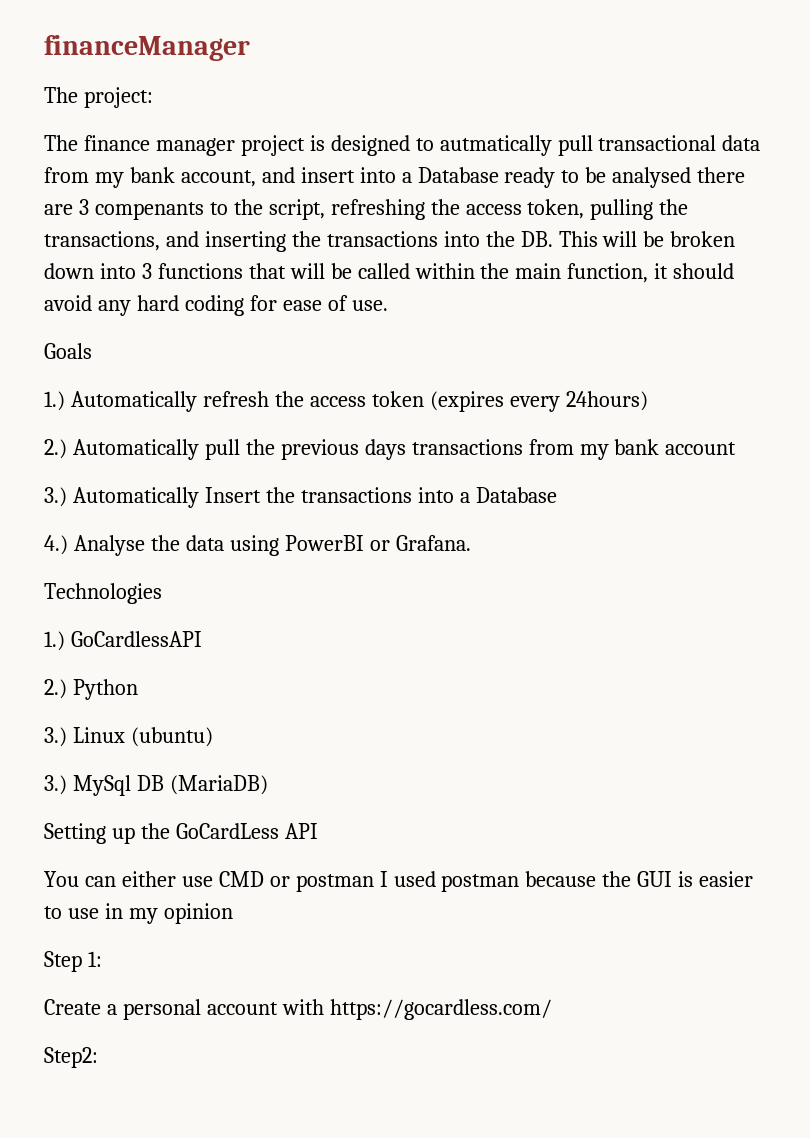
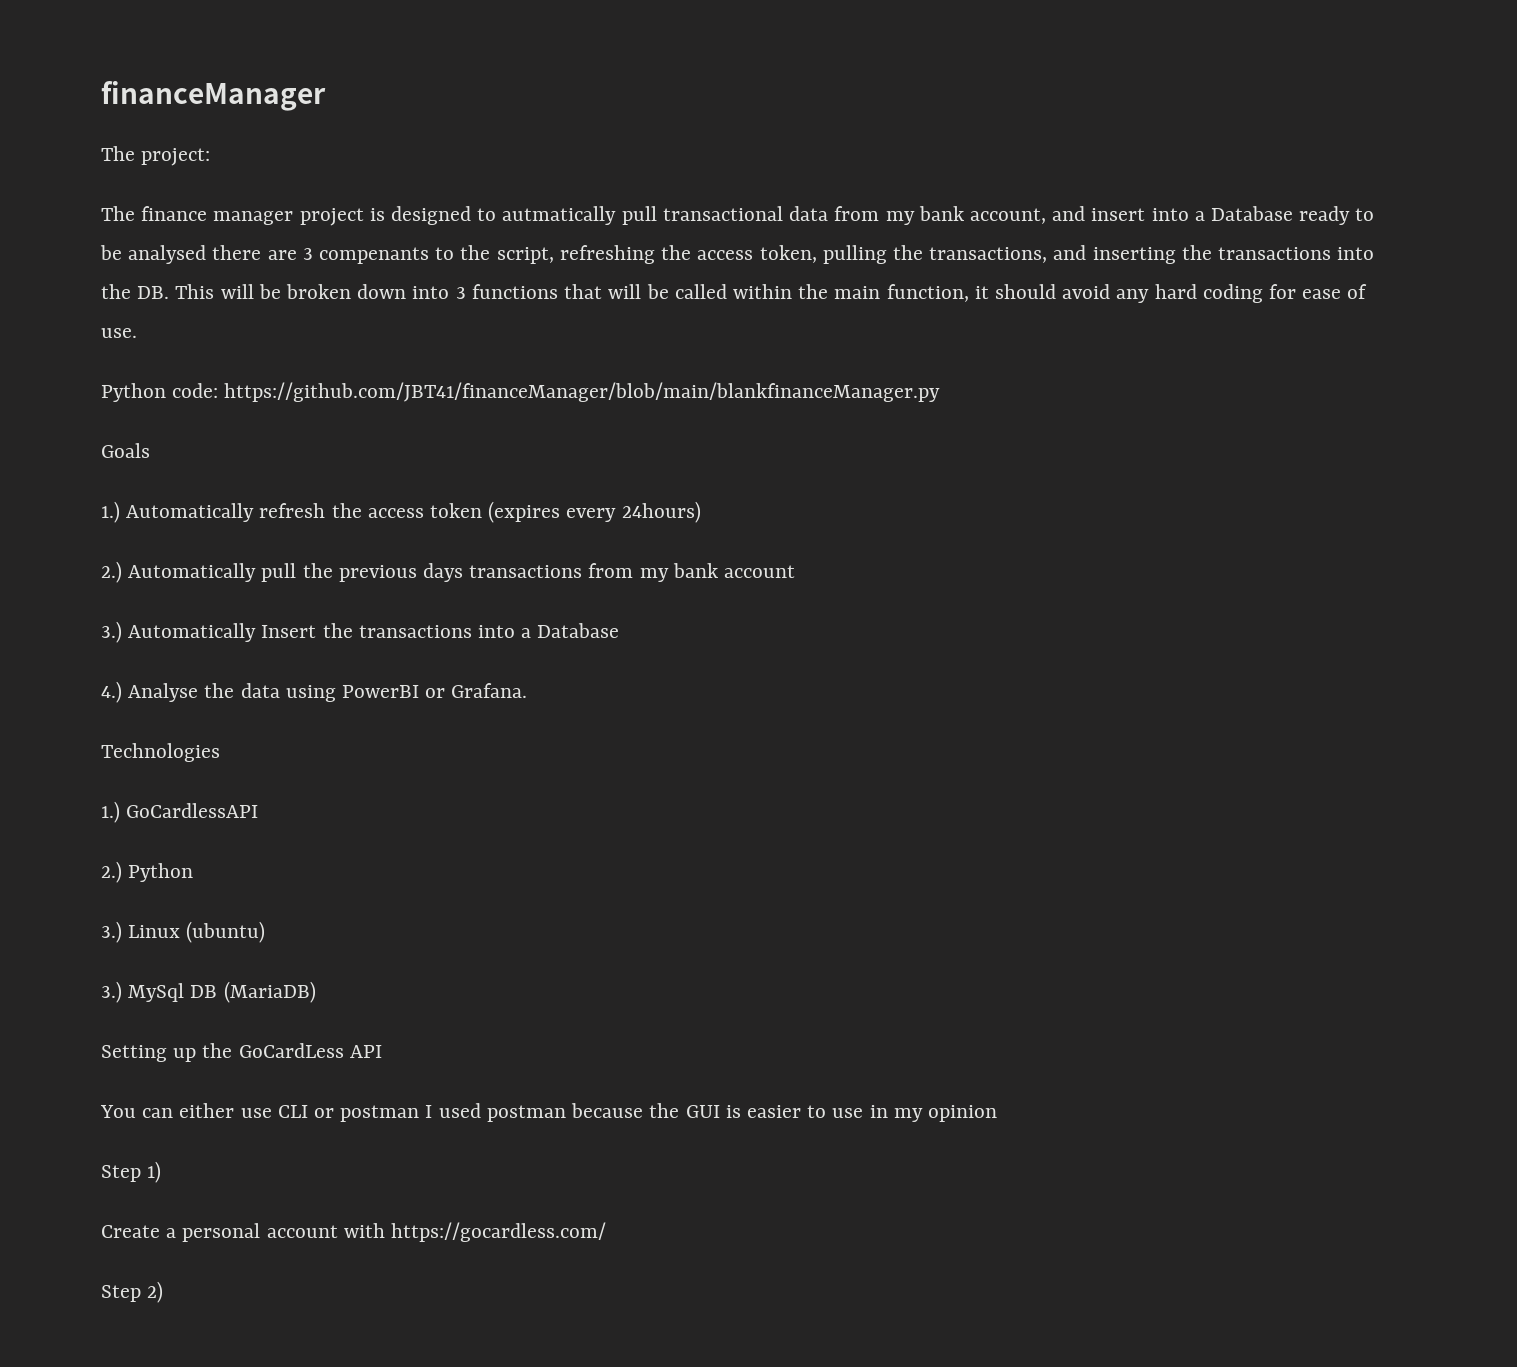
(388, 305) none -> [101,382,941,402] // Python code: https://github.com/JBT41/financeManager/blob/main/blankfinanceManager.py
[218,871,264,887] CMD -> [277,1105,308,1118] CLI
[87,951,102,967] 1: -> [147,1161,162,1183] 1)
[44,1047,98,1068] Step2: -> [101,1281,164,1303] Step 2)

